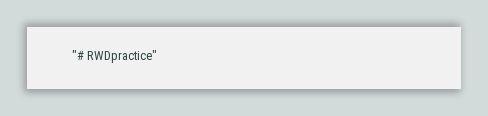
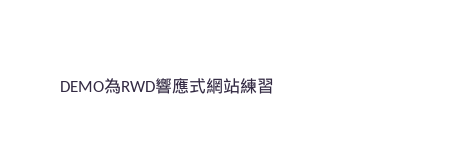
[72,50,158,63] "# RWDpractice" -> [60,78,274,94] DEMO為RWD響應式網站練習

